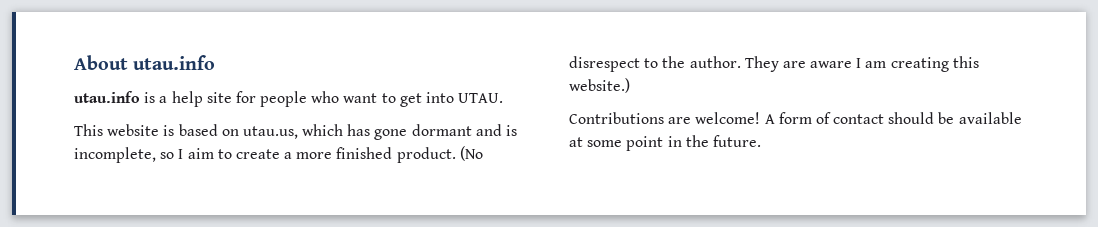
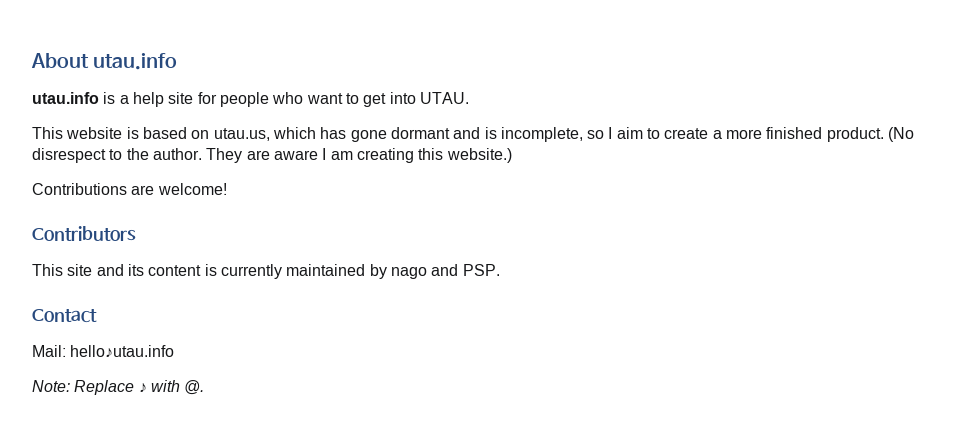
[764,112,1022,124] [569,135,761,151] A form of contact should be available at some point in the future. -> [32,226,136,241] [32,264,500,279] [32,309,97,323] [32,345,175,357] [32,380,205,395] // Contributors // This site and its content is currently maintained by nago and PSP. // Contact // Mail: hello♪utau.info // Note: Replace ♪ with @.

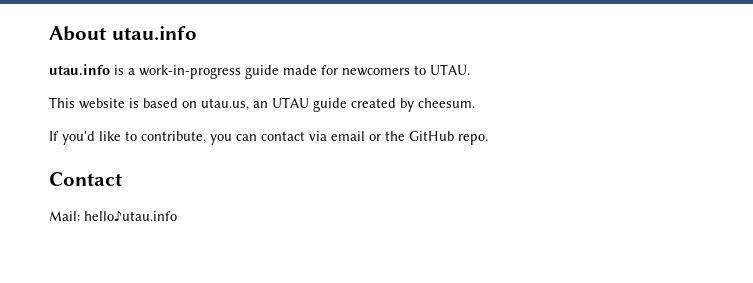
[132,92,416,107] help site for people who want to get into -> [139,65,426,79] work-in-progress guide made for newcomers to
[272,127,915,142] [32,148,512,163] [32,183,227,195] [32,226,136,241] [32,264,500,279] [32,309,97,323] [32,345,175,357] [32,380,205,395] which has gone dormant and is incomplete, so I aim to create a more finished product. (No disrespect to the author. They are aware I am creating this website.) // Contributions are welcome! // Contributors // This site and its content is currently maintained by nago and PSP. // Contact // Mail: hello♪utau.info // Note: Replace ♪ with @. -> [253,97,475,112] [49,131,488,145] [49,172,122,186] [49,211,177,221] an UTAU guide created by cheesum. // If you'd like to contribute, you can contact via email or the GitHub repo. // Contact // Mail: hello♪utau.info

